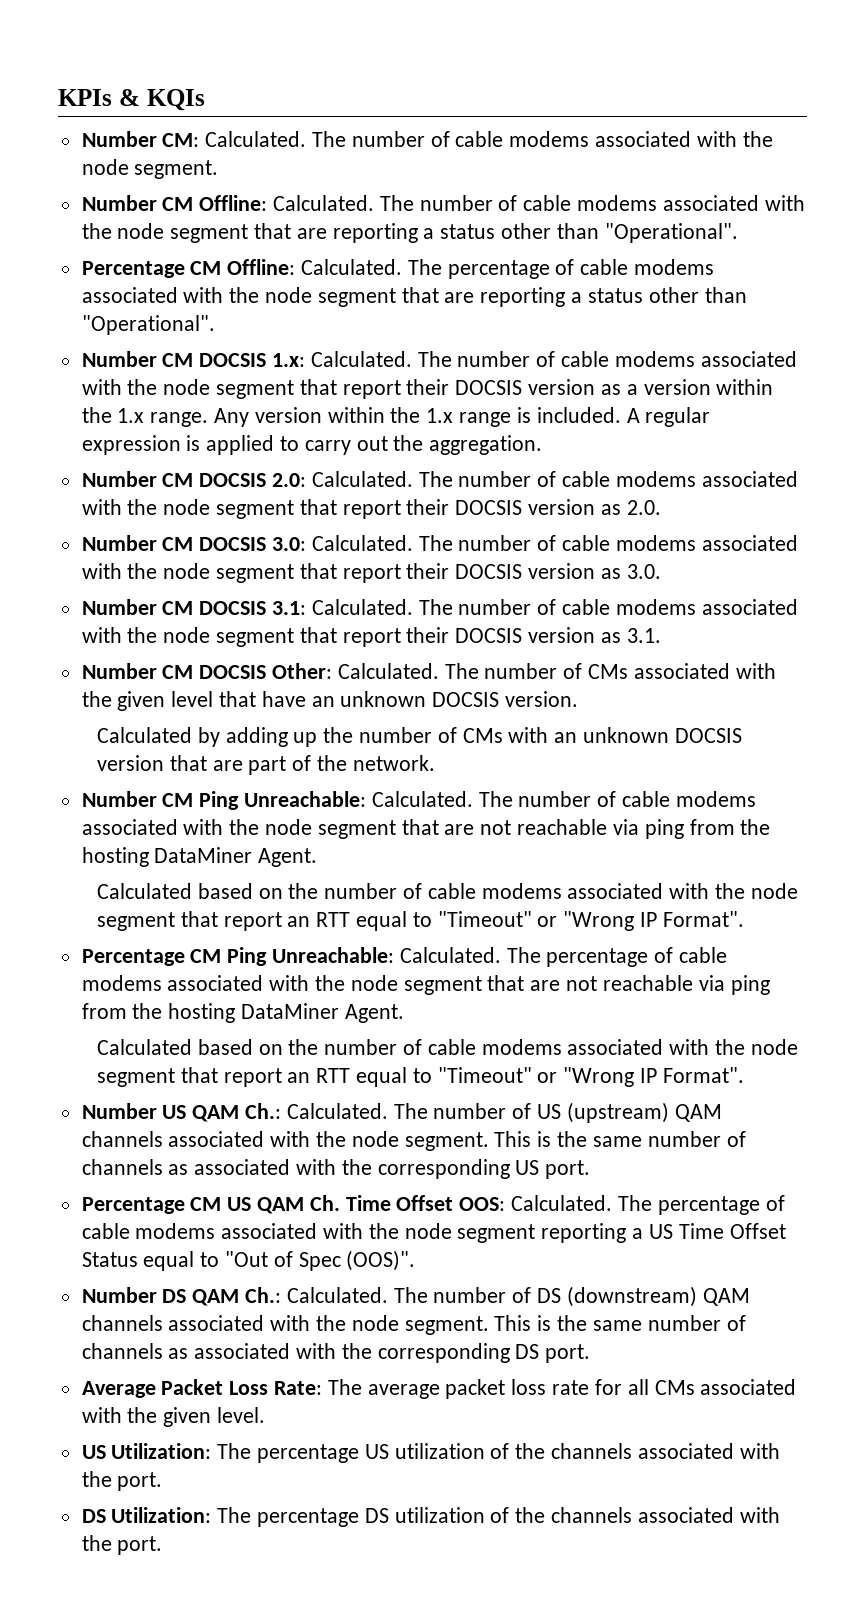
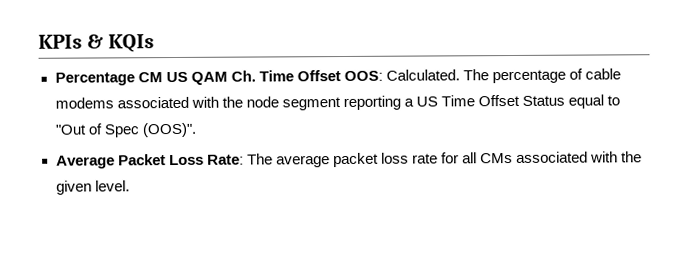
[81,131,773,147] [81,159,219,179] [81,195,805,211] [81,223,738,243] [81,259,715,279] [81,287,747,307] [81,315,215,335] [81,351,797,367] [81,379,774,399] [81,407,711,427] [81,435,543,455] [81,471,798,487] [81,499,661,519] [81,535,798,551] [81,563,661,583] [81,599,798,615] [81,627,661,647] [81,663,776,679] [81,691,579,711] [97,727,742,747] [97,755,435,775] [81,791,756,810] [81,819,771,839] [81,847,318,867] [97,883,798,899] [97,911,744,931] [81,947,728,967] [81,975,770,995] [81,1003,404,1023] [97,1039,798,1055] [97,1067,744,1087] [81,1102,722,1123] [81,1131,746,1151] [81,1159,591,1179] // Number CM: Calculated. The number of cable modems associated with the node segment. // Number CM Offline: Calculated. The number of cable modems associated with the node segment that are reporting a status other than "Operational". // Percentage CM Offline: Calculated. The percentage of cable modems associated with the node segment that are reporting a status other than "Operational". // Number CM DOCSIS 1.x: Calculated. The number of cable modems associated with the node segment that report their DOCSIS version as a version within the 1.x range. Any version within the 1.x range is included. A regular expression is applied to carry out the aggregation. // Number CM DOCSIS 2.0: Calculated. The number of cable modems associated with the node segment that report their DOCSIS version as 2.0. // Number CM DOCSIS 3.0: Calculated. The number of cable modems associated with the node segment that report their DOCSIS version as 3.0. // Number CM DOCSIS 3.1: Calculated. The number of cable modems associated with the node segment that report their DOCSIS version as 3.1. // Number CM DOCSIS Other: Calculated. The number of CMs associated with the given level that have an unknown DOCSIS version. // Calculated by adding up the number of CMs with an unknown DOCSIS version that are part of the network. // Number CM Ping Unreachable: Calculated. The number of cable modems associated with the node segment that are not reachable via ping from the hosting DataMiner Agent. // Calculated based on the number of cable modems associated with the node segment that report an RTT equal to "Timeout" or "Wrong IP Format". // Percentage CM Ping Unreachable: Calculated. The percentage of cable modems associated with the node segment that are not reachable via ping from the hosting DataMiner Agent. // Calculated based on the number of cable modems associated with the node segment that report an RTT equal to "Timeout" or "Wrong IP Format". // Number US QAM Ch.: Calculated. The number of US (upstream) QAM channels associated with the node segment. This is the same number of channels as associated with the corresponding US port. -> (155, 43) none
[81,1286,750,1307] [81,1315,746,1335] [81,1343,591,1363] // Number DS QAM Ch.: Calculated. The number of DS (downstream) QAM channels associated with the node segment. This is the same number of channels as associated with the corresponding DS port. -> (197, 130) none
[81,1443,780,1463] [81,1471,163,1491] [81,1507,780,1527] [81,1535,163,1555] // US Utilization: The percentage US utilization of the channels associated with the port. // DS Utilization: The percentage DS utilization of the channels associated with the port. -> (130, 186) none

